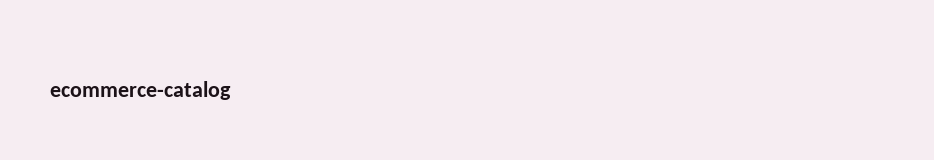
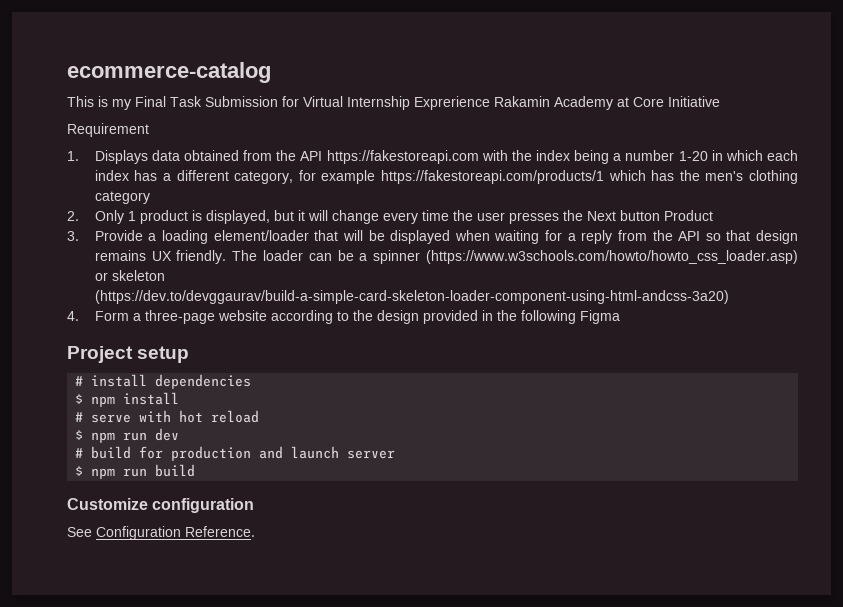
(231, 90) none -> [67,96,720,110] [67,123,149,137] [67,150,798,164] [94,170,799,184] [94,191,150,204] [67,210,713,224] [67,230,799,244] [94,250,798,264] [94,270,165,281] [94,290,729,304] [67,310,620,324] [67,346,190,363] [75,374,252,389] [75,392,180,407] [75,410,260,423] [75,428,180,443] [75,446,396,461] [75,464,196,479] [67,498,255,513] [67,526,255,540] // This is my Final Task Submission for Virtual Internship Exprerience Rakamin Academy at Core Initiative // Requirement // 1. Displays data obtained from the API https://fakestoreapi.com with the index being a number 1-20 in which each index has a different category, for example https://fakestoreapi.com/products/1 which has the men's clothing category // 2. Only 1 product is displayed, but it will change every time the user presses the Next button Product // 3. Provide a loading element/loader that will be displayed when waiting for a reply from the API so that design remains UX friendly. The loader can be a spinner (https://www.w3schools.com/howto/howto_css_loader.asp) or skeleton (https://dev.to/devggaurav/build-a-simple-card-skeleton-loader-component-using-html-andcss-3a20) // 4. Form a three-page website according to the design provided in the following Figma // Project setup // # install dependencies // $ npm install // # serve with hot reload // $ npm run dev // # build for production and launch server // $ npm run build // Customize configuration // See Configuration Reference.

